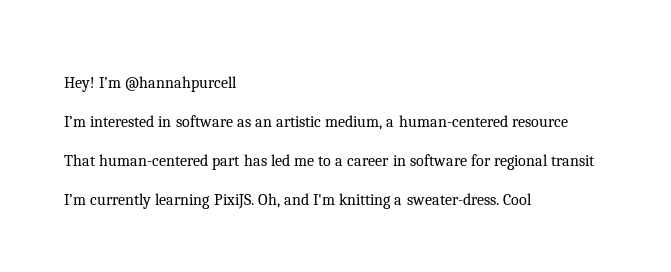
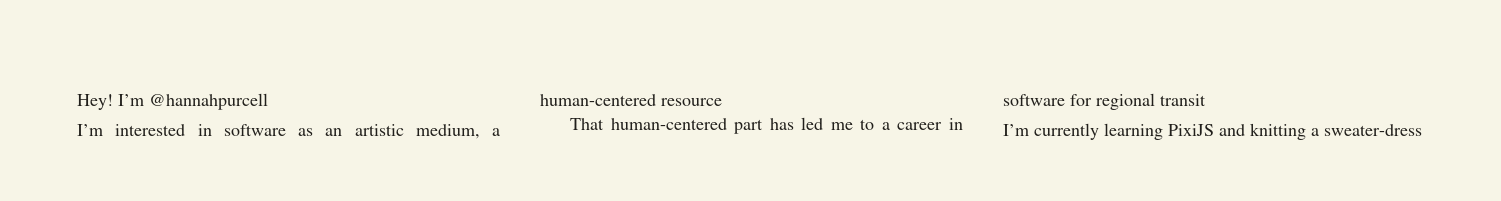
[213,193,532,209] PixiJS. Oh, and I'm knitting a sweater-dress. Cool -> [1168,123,1422,140] PixiJS and knitting a sweater-dress

